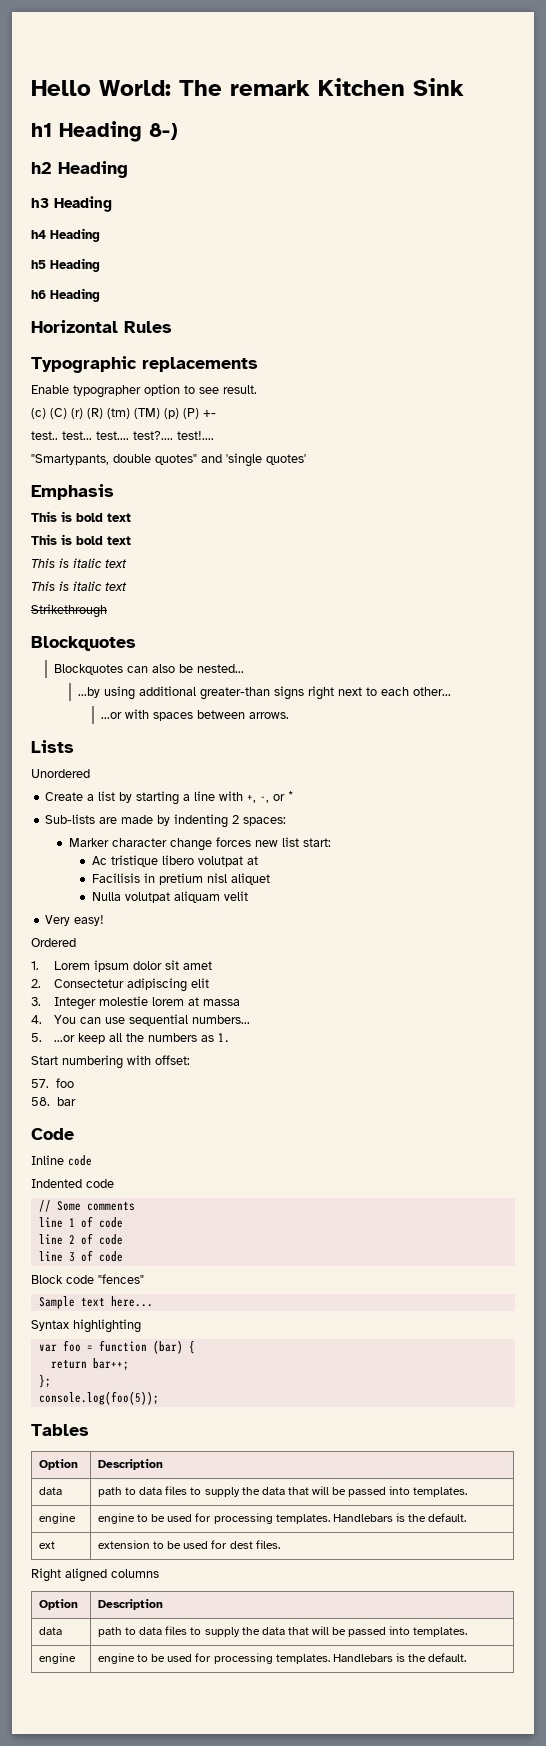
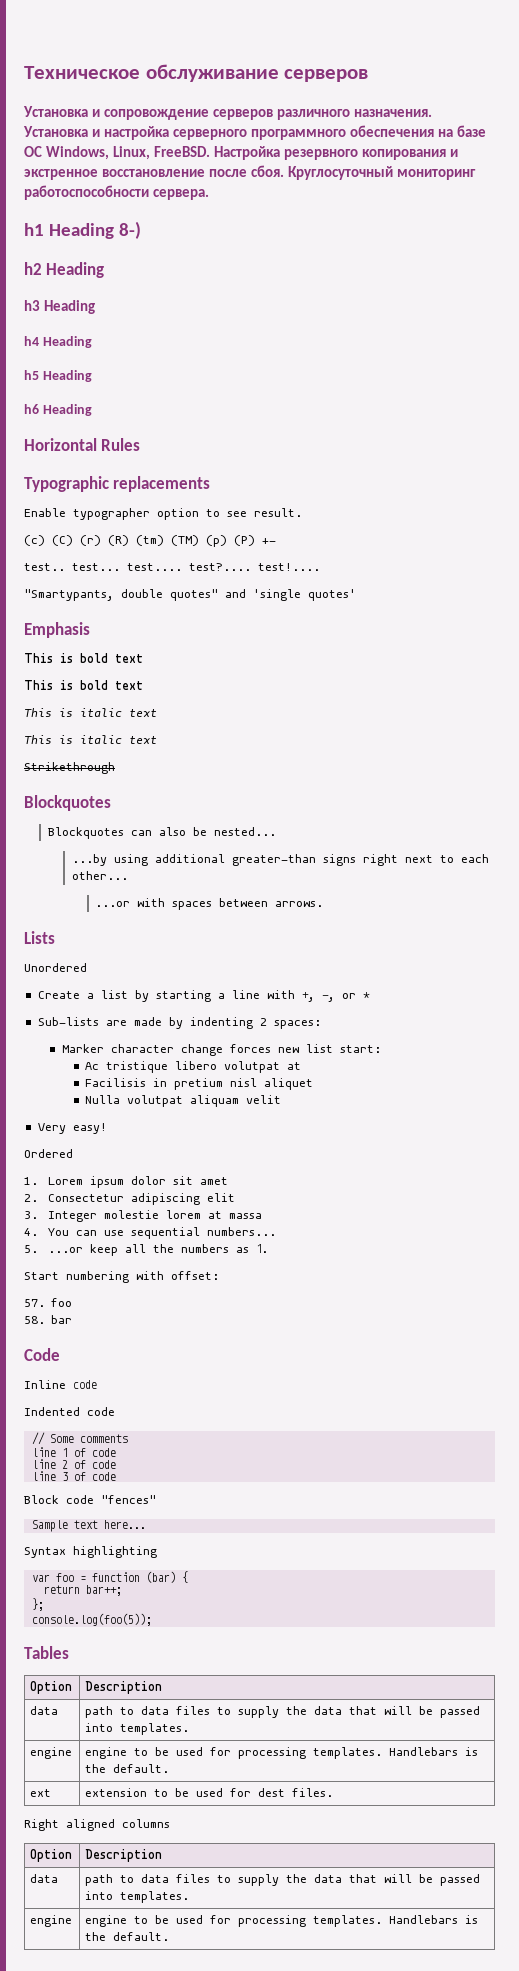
[31,78,464,96] Hello World: The remark Kitchen Sink -> [24,64,369,82] [23,106,433,120] [23,125,487,140] [24,146,459,160] [24,165,477,180] [24,185,210,200] Техническое обслуживание серверов // Установка и сопровождение серверов различного назначения. Установка и настройка серверного программного обеспечения на базе ОС Windows, Linux, FreeBSD. Настройка резервного копирования и экстренное восстановление после сбоя. Круглосуточный мониторинг работоспособности сервера.

